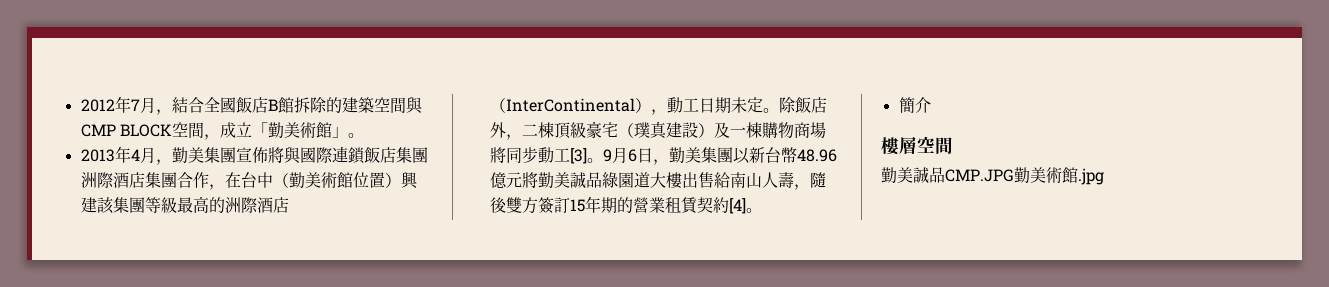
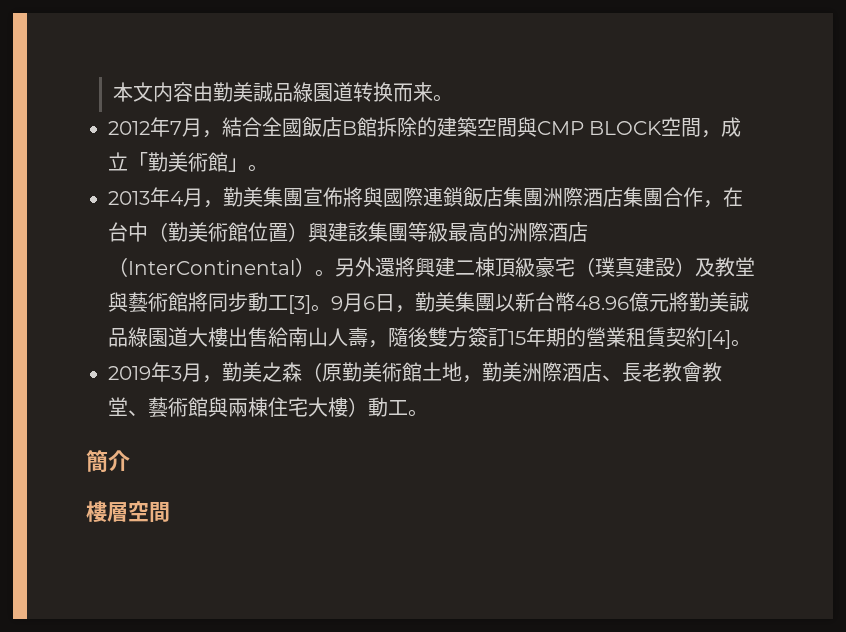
(80, 105) none -> [112,82,453,102] 本文内容由勤美誠品綠園道转换而来。 //
[650,97,827,115] [489,122,522,140] ，動工日期未定。除飯店外， -> [315,257,455,277] 。另外還將興建
[729,122,826,139] 一棟購物商場 -> [715,257,755,277] [108,292,188,313] 教堂與藝術館
[898,97,931,113] [881,136,953,155] [881,167,1104,185] 簡介 // 樓層空間 // 勤美誠品CMP.JPG勤美術館.jpg -> [108,362,722,383] [108,397,428,418] [86,450,130,473] [86,501,170,522] 2019年3月，勤美之森（原勤美術館土地，勤美洲際酒店、長老教會教堂、藝術館與兩棟住宅大樓）動工。 // 簡介 // 樓層空間

